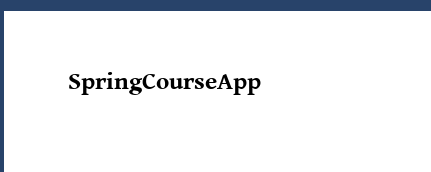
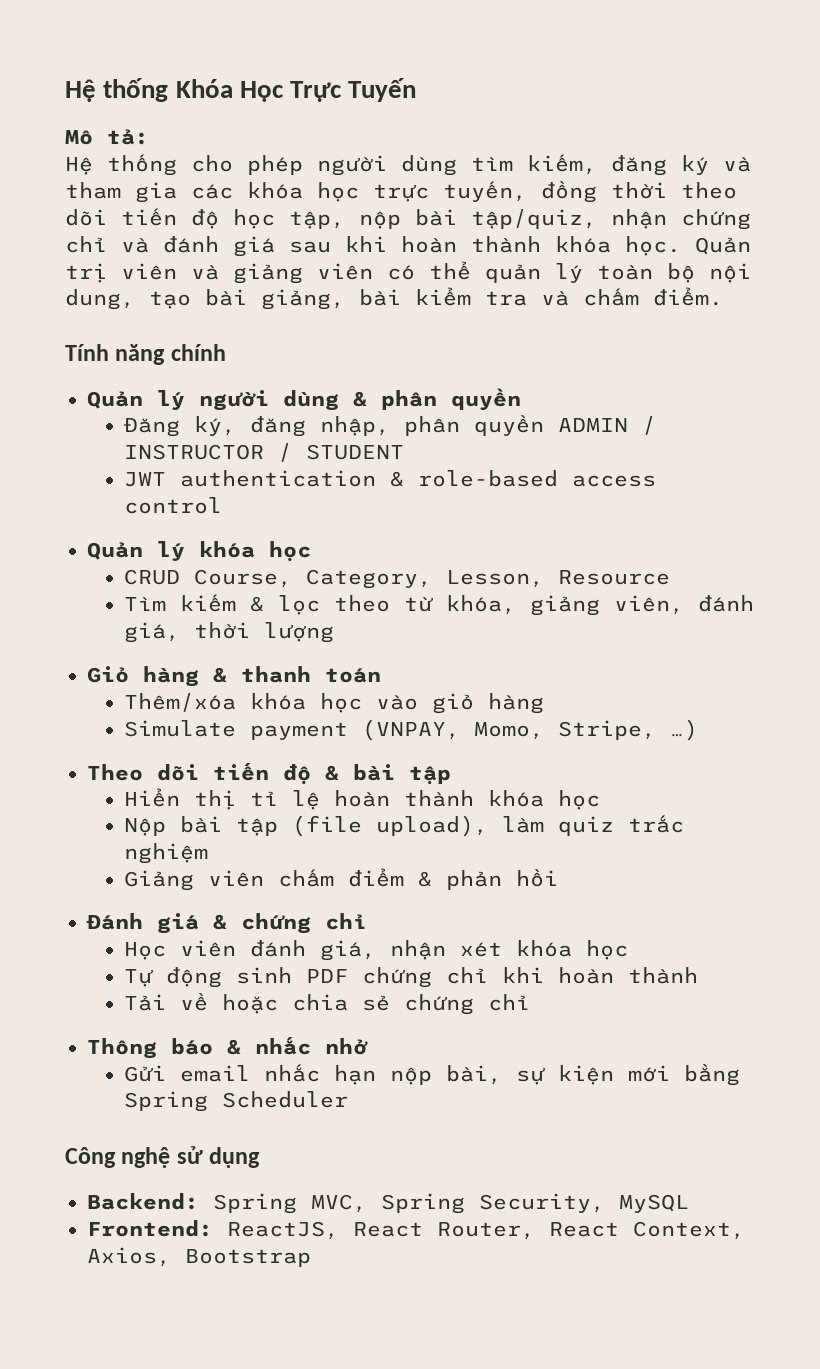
[68,72,261,95] SpringCourseApp -> [65,78,417,102] [65,129,149,145] [65,154,751,176] [65,181,737,203] [65,208,751,230] [65,236,751,257] [65,261,751,284] [65,287,723,310] [65,344,226,365] [87,388,521,411] [122,415,656,437] [123,443,404,462] [123,470,656,487] [123,497,222,514] [87,541,311,562] [123,569,670,589] [123,594,754,616] [123,622,334,643] [87,666,381,687] [123,693,544,714] [123,719,698,741] [87,762,451,785] [123,788,600,810] [123,815,684,837] [123,843,208,864] [123,868,558,891] [86,913,367,934] [123,940,628,961] [123,967,698,988] [123,993,530,1015] [87,1037,368,1059] [123,1063,740,1086] [123,1091,348,1112] [65,1146,261,1168] [87,1193,689,1214] [87,1220,745,1240] [87,1247,311,1267] Hệ thống Khóa Học Trực Tuyến // Mô tả: // Hệ thống cho phép người dùng tìm kiếm, đăng ký và tham gia các khóa học trực tuyến, đồng thời theo dõi tiến độ học tập, nộp bài tập/quiz, nhận chứng chỉ và đánh giá sau khi hoàn thành khóa học. Quản trị viên và giảng viên có thể quản lý toàn bộ nội dung, tạo bài giảng, bài kiểm tra và chấm điểm. // Tính năng chính // Quản lý người dùng & phân quyền // Đăng ký, đăng nhập, phân quyền ADMIN / INSTRUCTOR / STUDENT // JWT authentication & role-based access control // Quản lý khóa học // CRUD Course, Category, Lesson, Resource // Tìm kiếm & lọc theo từ khóa, giảng viên, đánh giá, thời lượng // Giỏ hàng & thanh toán // Thêm/xóa khóa học vào giỏ hàng // Simulate payment (VNPAY, Momo, Stripe, …) // Theo dõi tiến độ & bài tập // Hiển thị tỉ lệ hoàn thành khóa học // Nộp bài tập (file upload), làm quiz trắc nghiệm // Giảng viên chấm điểm & phản hồi // Đánh giá & chứng chỉ // Học viên đánh giá, nhận xét khóa học // Tự động sinh PDF chứng chỉ khi hoàn thành // Tải về hoặc chia sẻ chứng chỉ // Thông báo & nhắc nhở // Gửi email nhắc hạn nộp bài, sự kiện mới bằng Spring Scheduler // Công nghệ sử dụng // Backend: Spring MVC, Spring Security, MySQL // Frontend: ReactJS, React Router, React Context, Axios, Bootstrap

